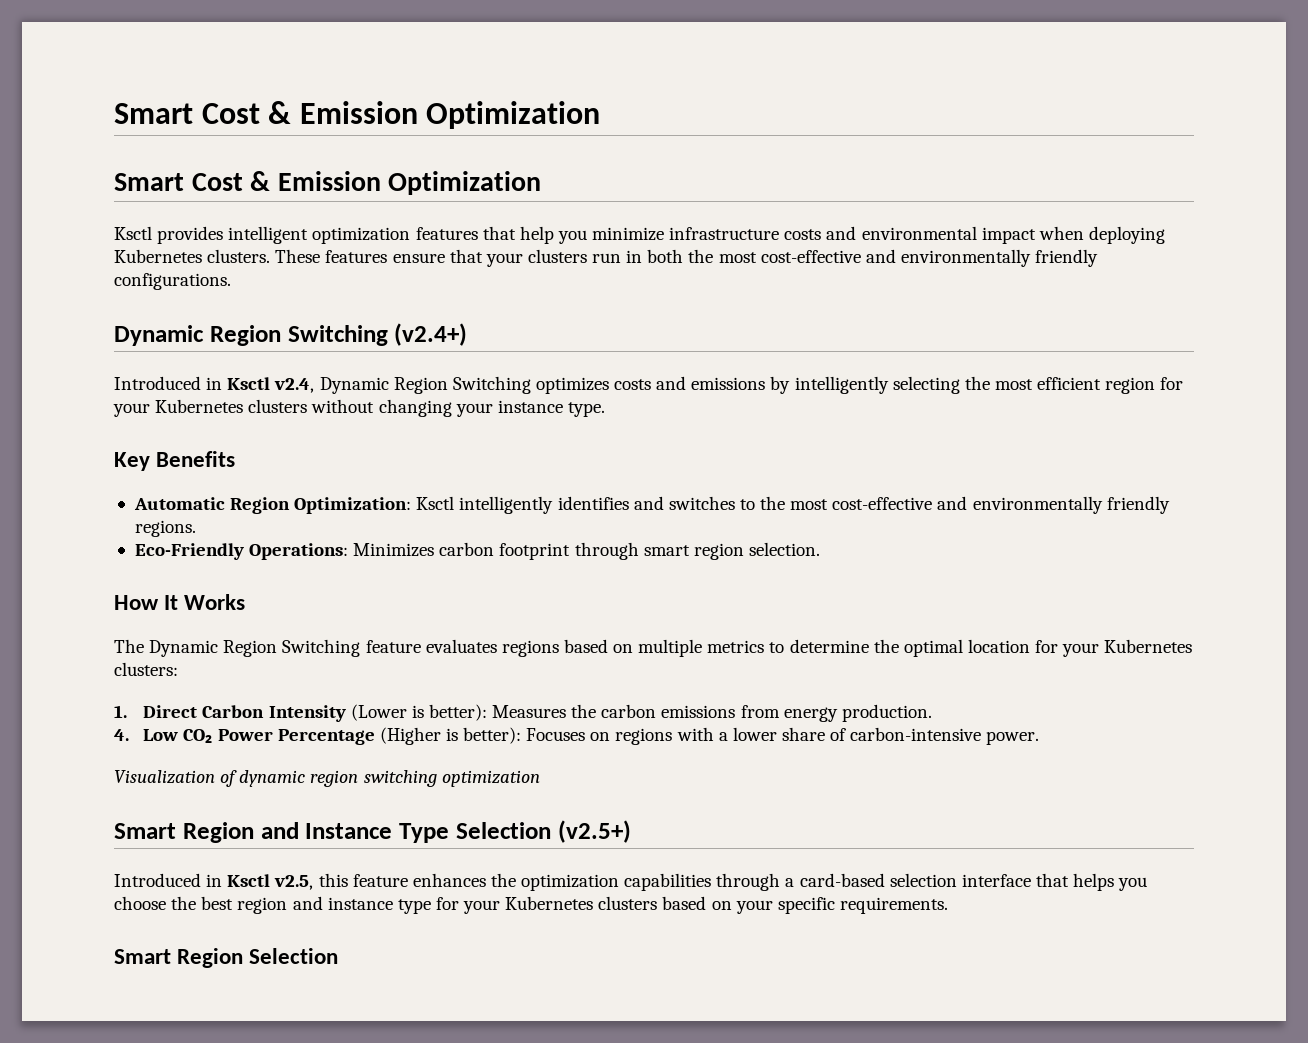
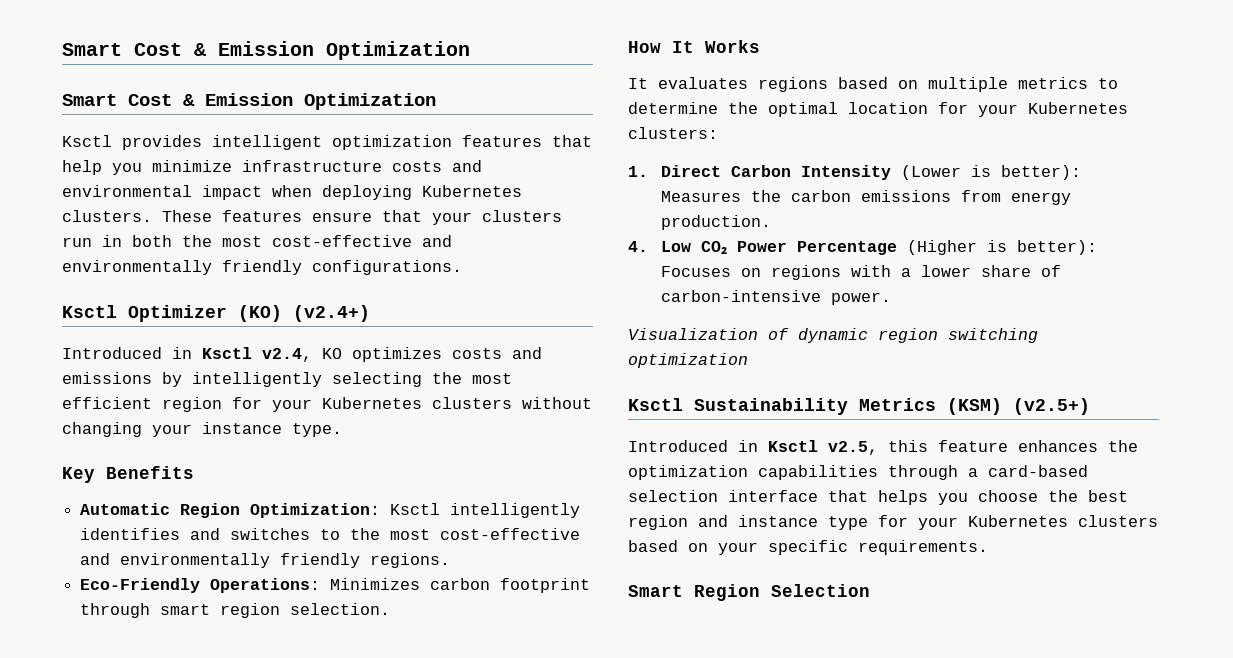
[114,325,388,346] Dynamic Region Switching -> [62,305,282,322] Ksctl Optimizer (KO)
[319,376,531,394] Dynamic Region Switching -> [322,348,342,359] KO
[114,639,421,657] The Dynamic Region Switching feature -> [628,78,648,89] It
[114,822,551,843] Smart Region and Instance Type Selection -> [628,398,1002,415] Ksctl Sustainability Metrics (KSM)

